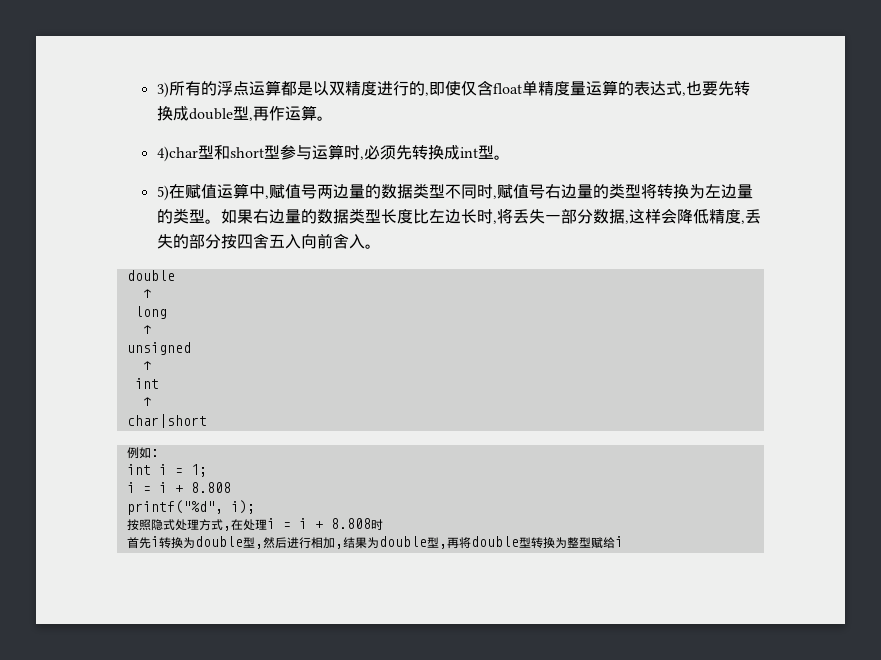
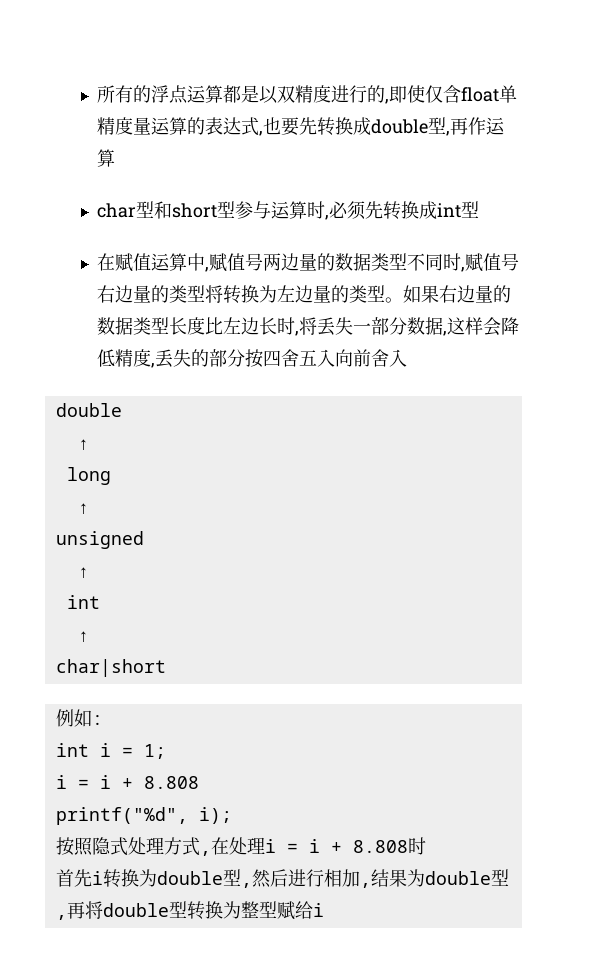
[156,82,169,98] 3) -> (97, 94) none
[316,116,333,121] [156,146,198,162] 。 // 4)char -> [97,203,137,218] // char
[493,155,510,160] [156,185,169,201] 。 // 5) -> (480, 209) //
[364,244,381,249] 。 -> (408, 358) none

